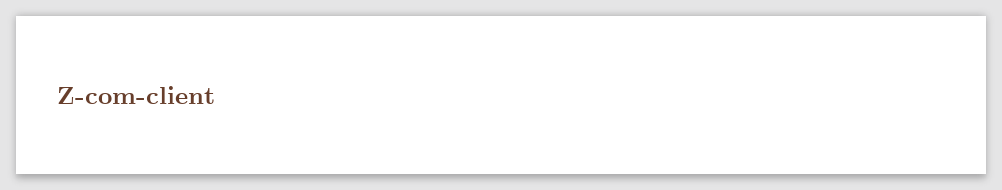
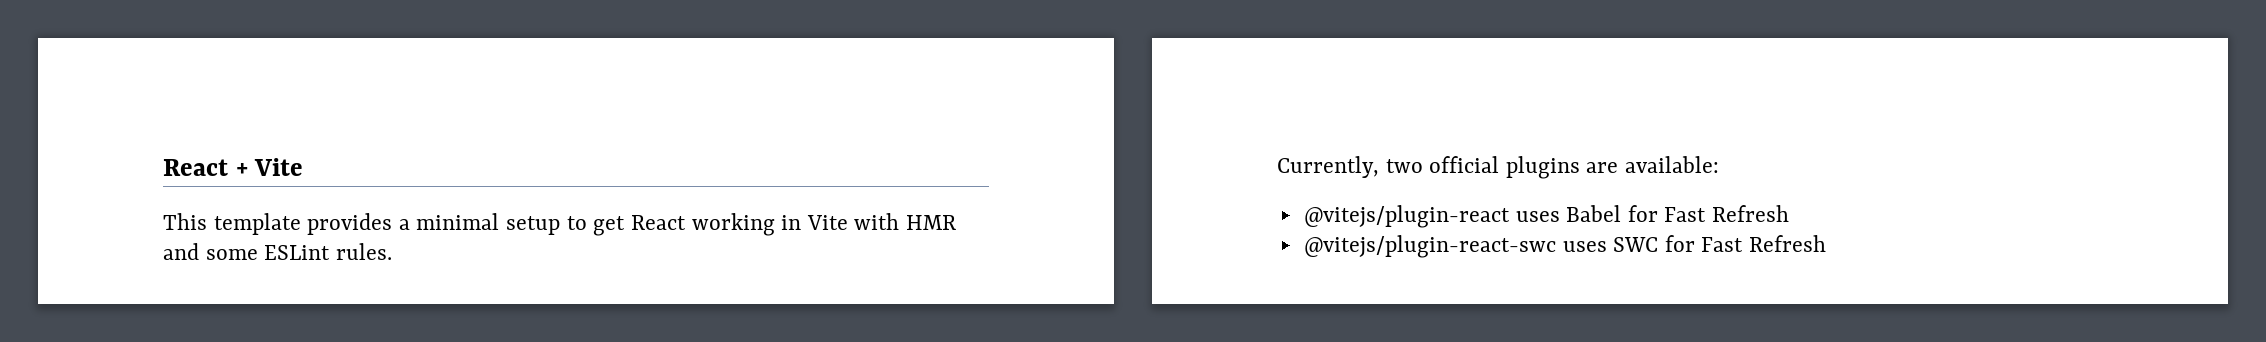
[57,86,215,104] Z-com-client -> [163,158,304,176] [163,213,956,236] [163,243,392,260] [1277,156,1720,179] [1303,205,1790,228] [1303,235,1827,258] React + Vite // This template provides a minimal setup to get React working in Vite with HMR and some ESLint rules. // Currently, two official plugins are available: // @vitejs/plugin-react uses Babel for Fast Refresh // @vitejs/plugin-react-swc uses SWC for Fast Refresh

